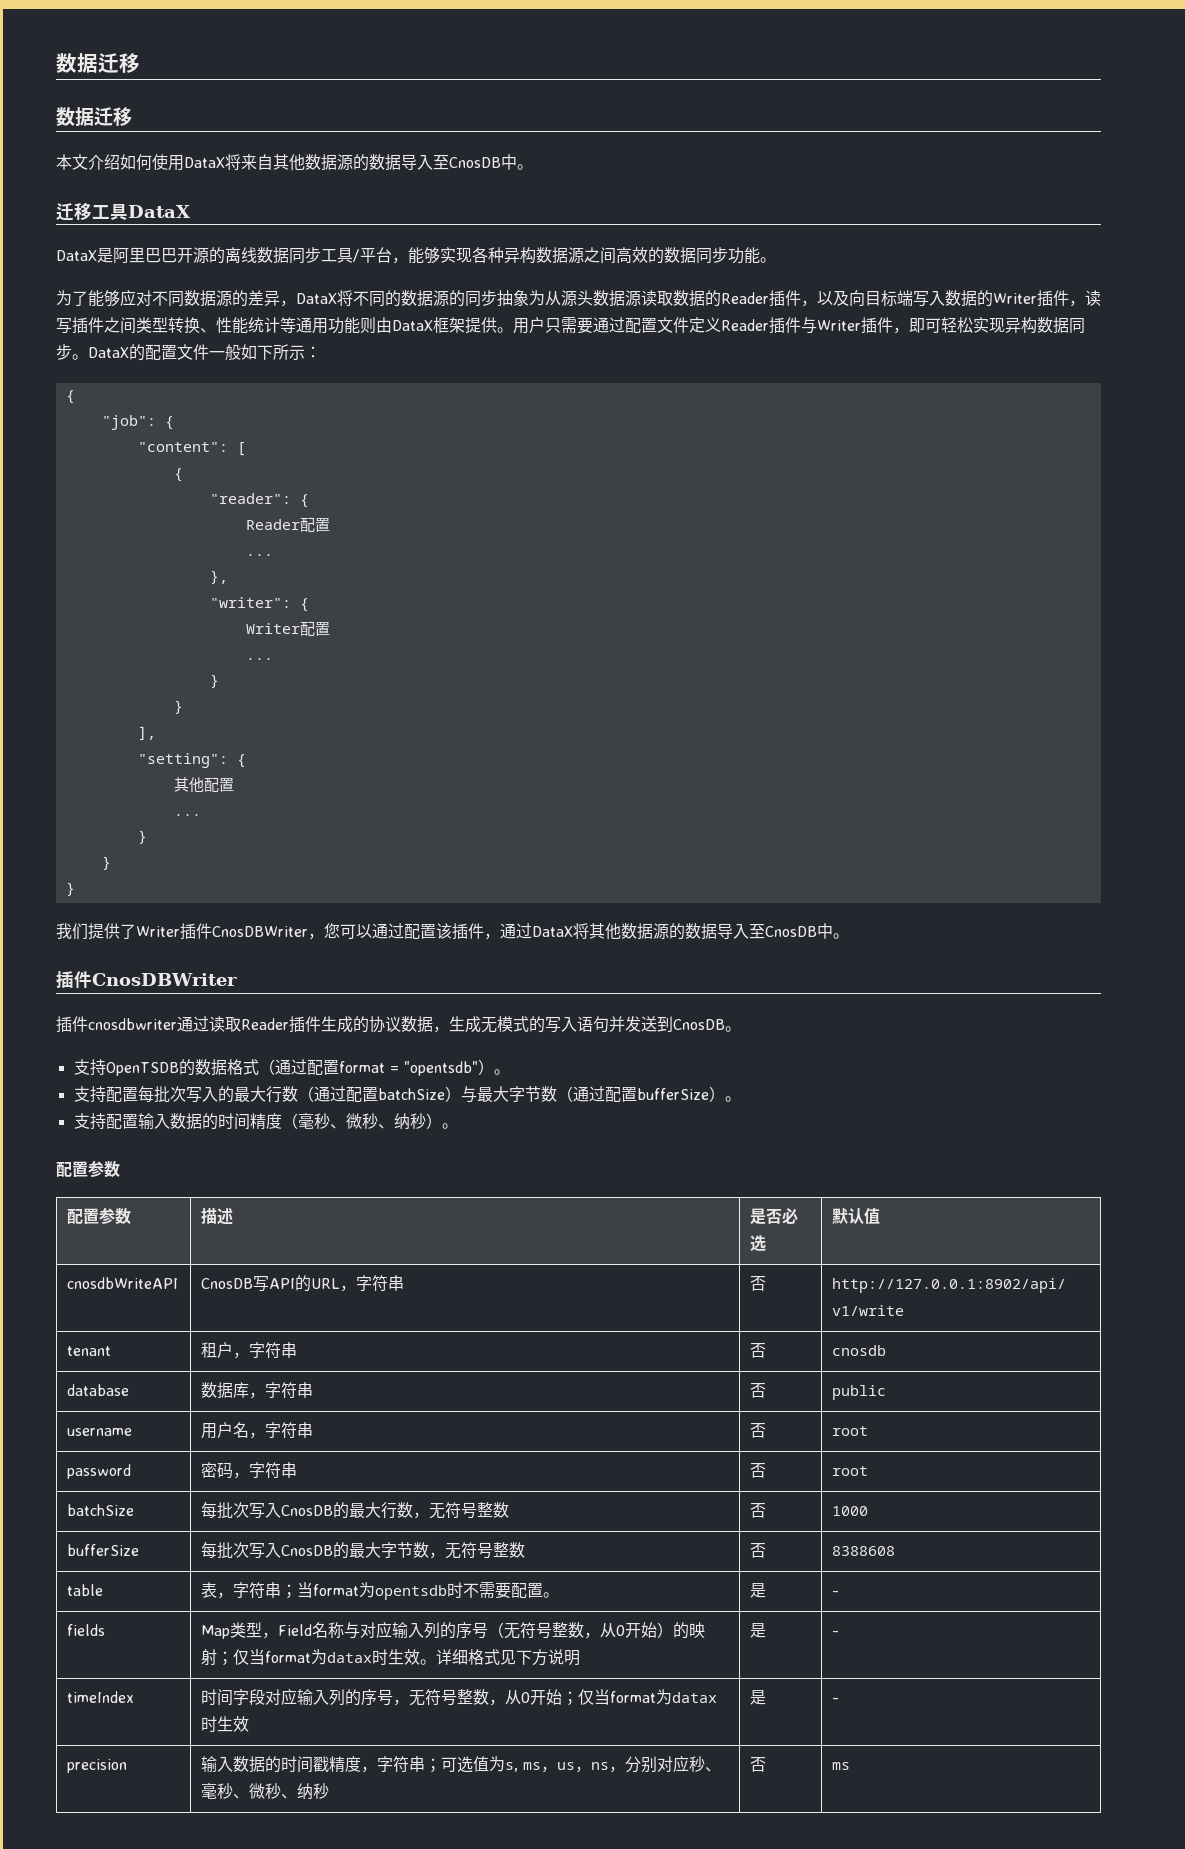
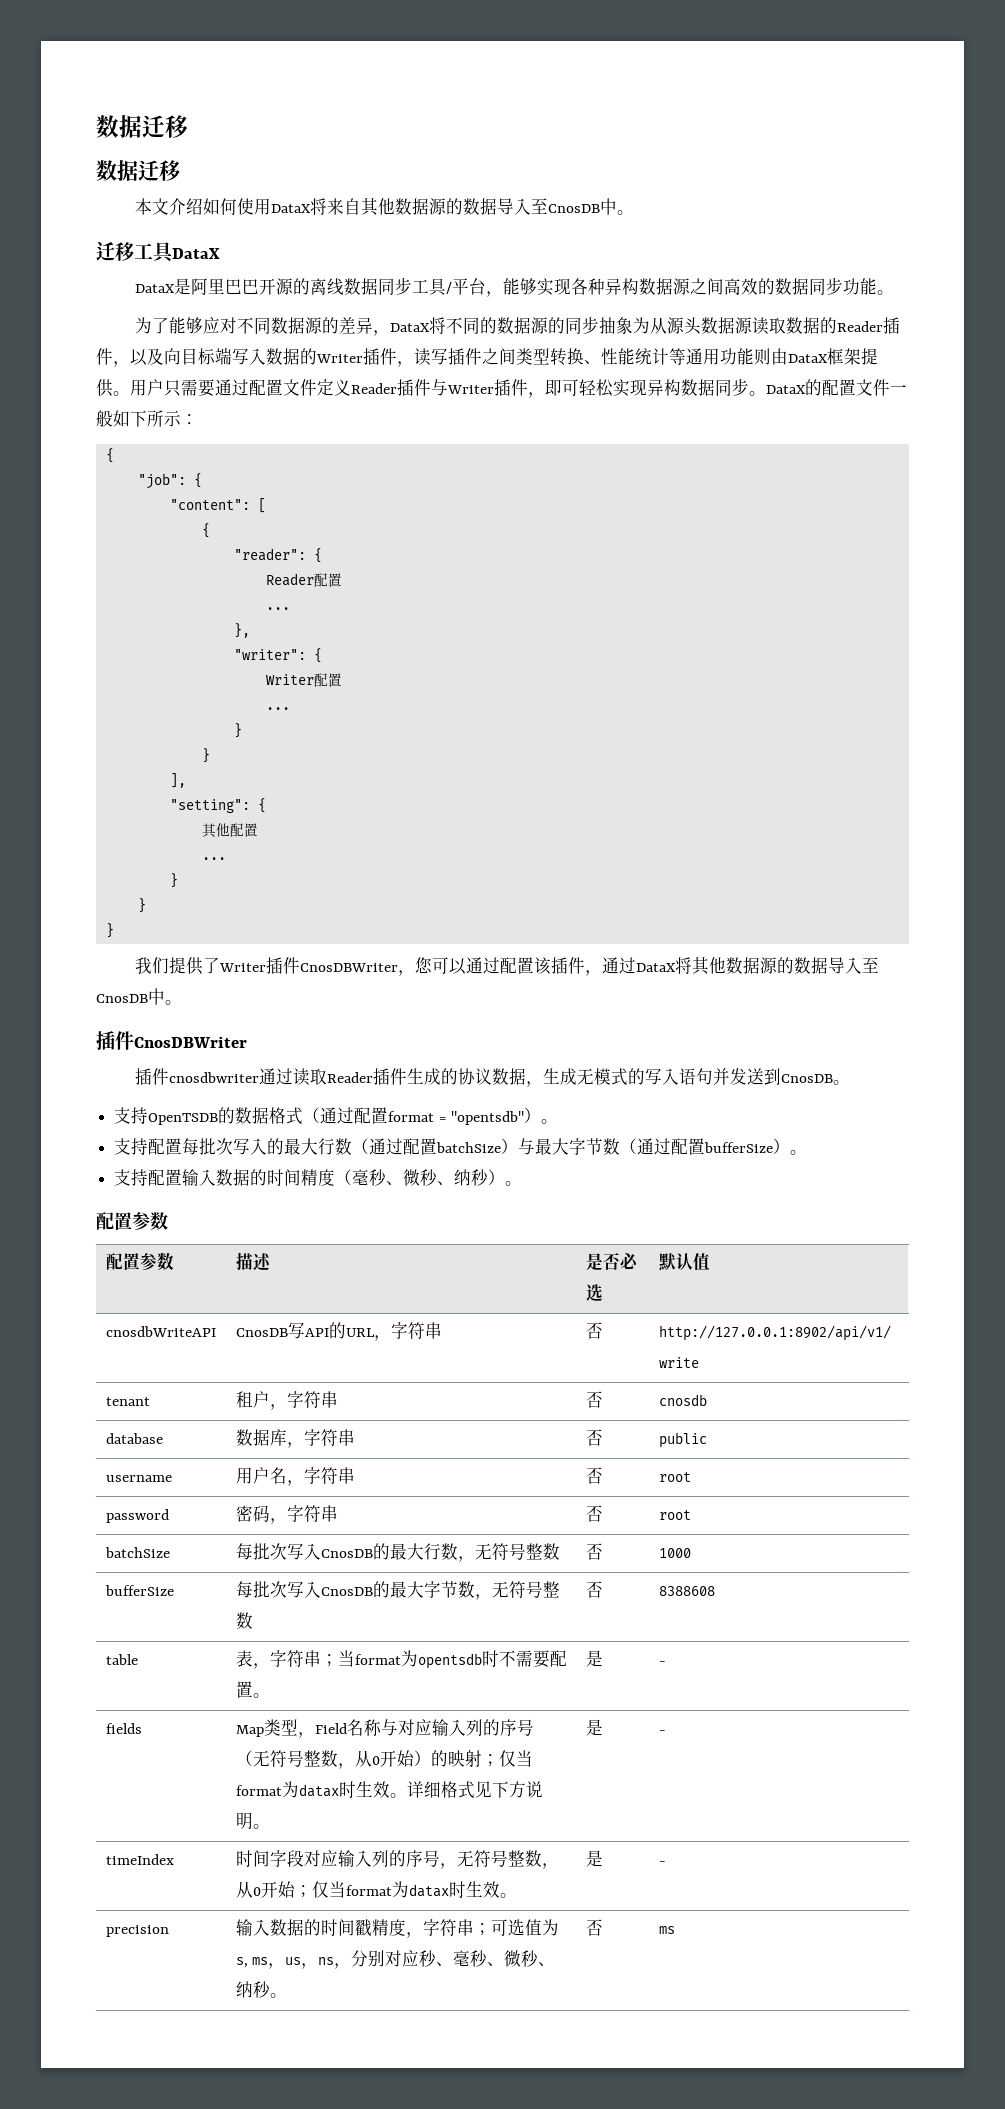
(581, 1658) none -> [252,1824,270,1829] 。
(250, 1724) none -> [499,1893,517,1898] 。
(330, 1791) none -> [269,1993,287,1998] 。

